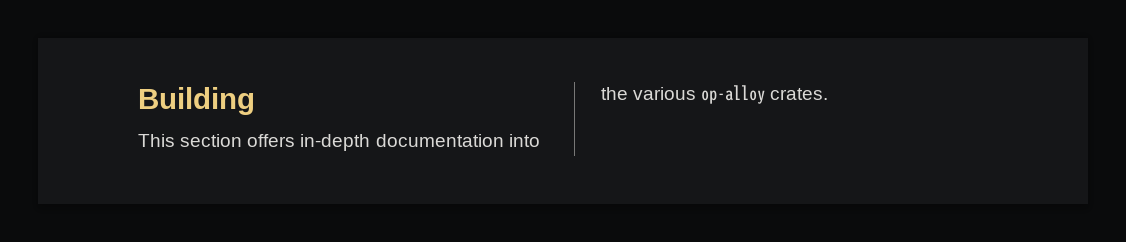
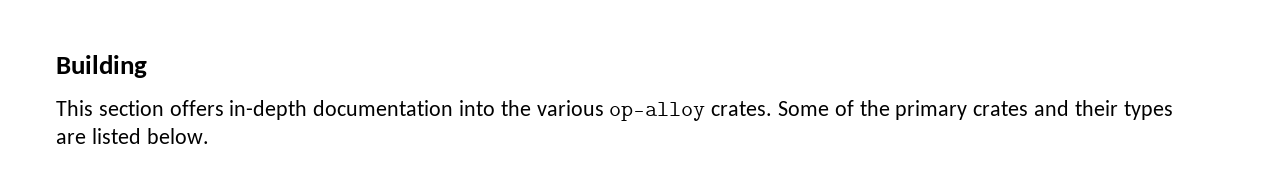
(829, 94) none -> [778,100,1173,120] [56,128,209,144] Some of the primary crates and their types are listed below.

